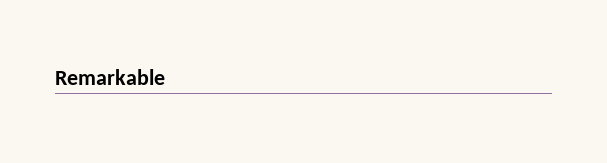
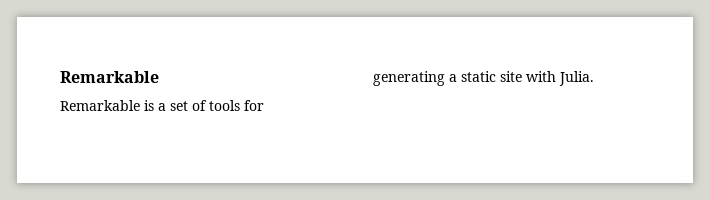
[55,69,165,85] Remarkable -> [60,71,159,83] [60,100,264,111] [373,71,594,86] Remarkable // Remarkable is a set of tools for generating a static site with Julia.

